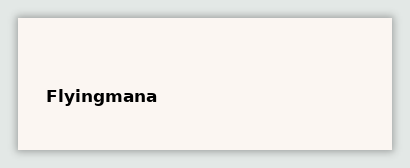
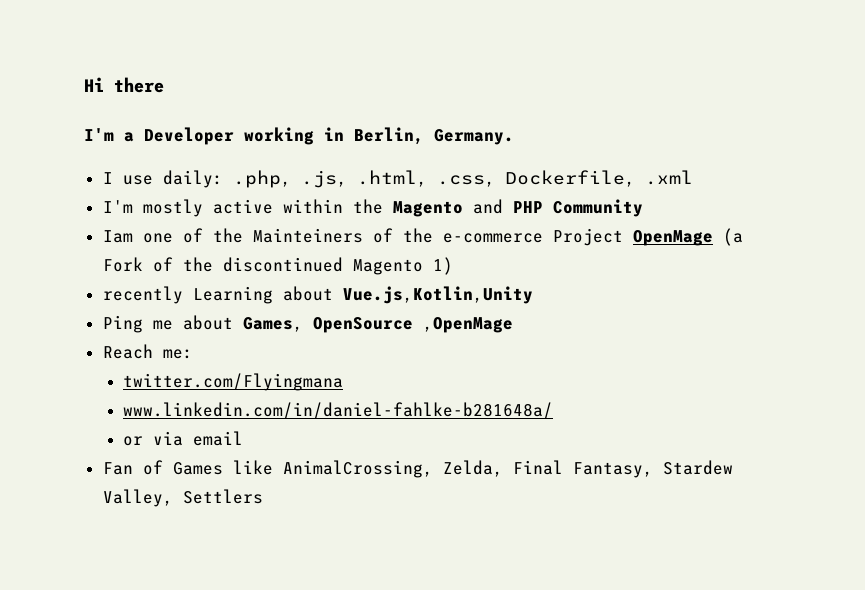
[46,89,157,106] Flyingmana -> [84,77,164,93] [84,127,514,145] [102,170,693,188] [102,199,643,217] [102,228,743,246] [102,257,453,275] [102,286,533,304] [102,315,513,333] [102,344,193,359] [123,373,344,391] [123,402,554,419] [123,431,244,446] [102,460,733,478] [102,489,263,507] Hi there // I'm a Developer working in Berlin, Germany. // I use daily: .php, .js, .html, .css, Dockerfile, .xml // I'm mostly active within the Magento and PHP Community // Iam one of the Mainteiners of the e-commerce Project OpenMage (a Fork of the discontinued Magento 1) // recently Learning about Vue.js,Kotlin,Unity // Ping me about Games, OpenSource ,OpenMage // Reach me: // twitter.com/Flyingmana // www.linkedin.com/in/daniel-fahlke-b281648a/ // or via email // Fan of Games like AnimalCrossing, Zelda, Final Fantasy, Stardew Valley, Settlers

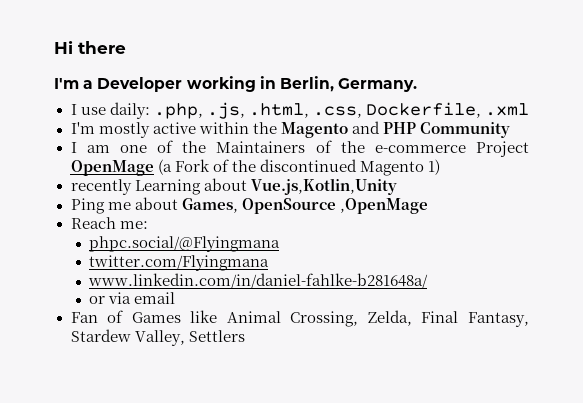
[102,230,133,243] Iam -> [70,142,110,153] I am
[252,228,363,243] Mainteiners -> [216,141,306,153] Maintainers
(193, 354) none -> [89,236,281,252] // phpc.social/@Flyingmana
[282,460,433,478] AnimalCrossing, -> [226,311,359,327] Animal Crossing,

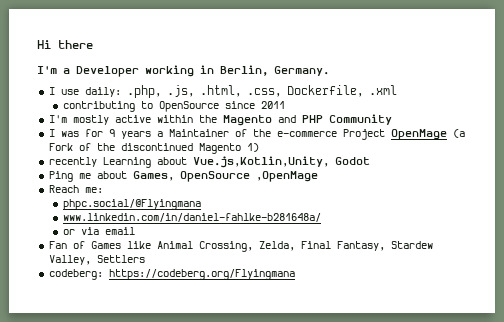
(529, 109) none -> [62,101,285,112] // contributing to OpenSource since 2011
[86,140,306,153] am one of the Maintainers -> [60,129,229,139] was for 9 years a Maintainer
[250,178,397,195] Vue.js,Kotlin,Unity -> [192,156,370,168] Vue.js,Kotlin,Unity, Godot
[89,255,270,271] // twitter.com/Flyingmana -> (201, 204) none
(245, 336) none -> [48,269,295,280] // codeberg: https://codeberg.org/Flyingmana

